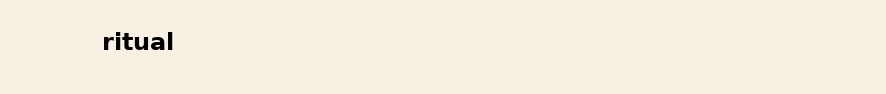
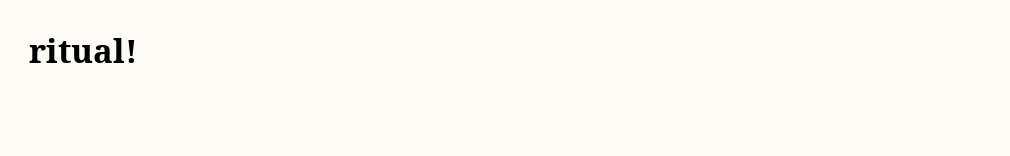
[102,32,174,50] ritual -> [29,38,138,63] ritual!

